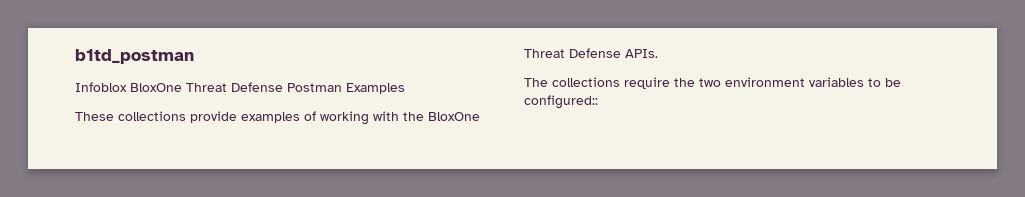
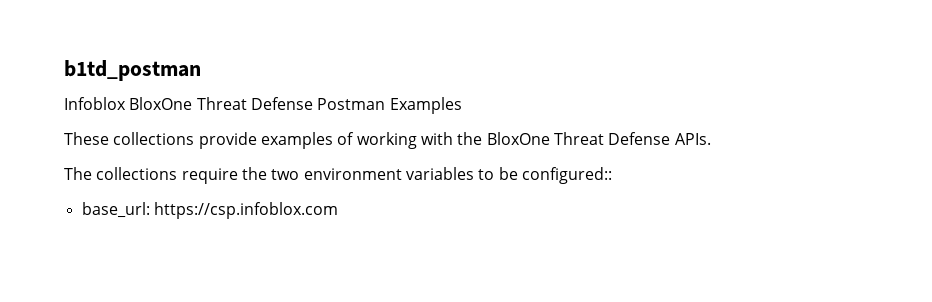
(598, 102) none -> [81,202,338,219] // base_url: https://csp.infoblox.com

